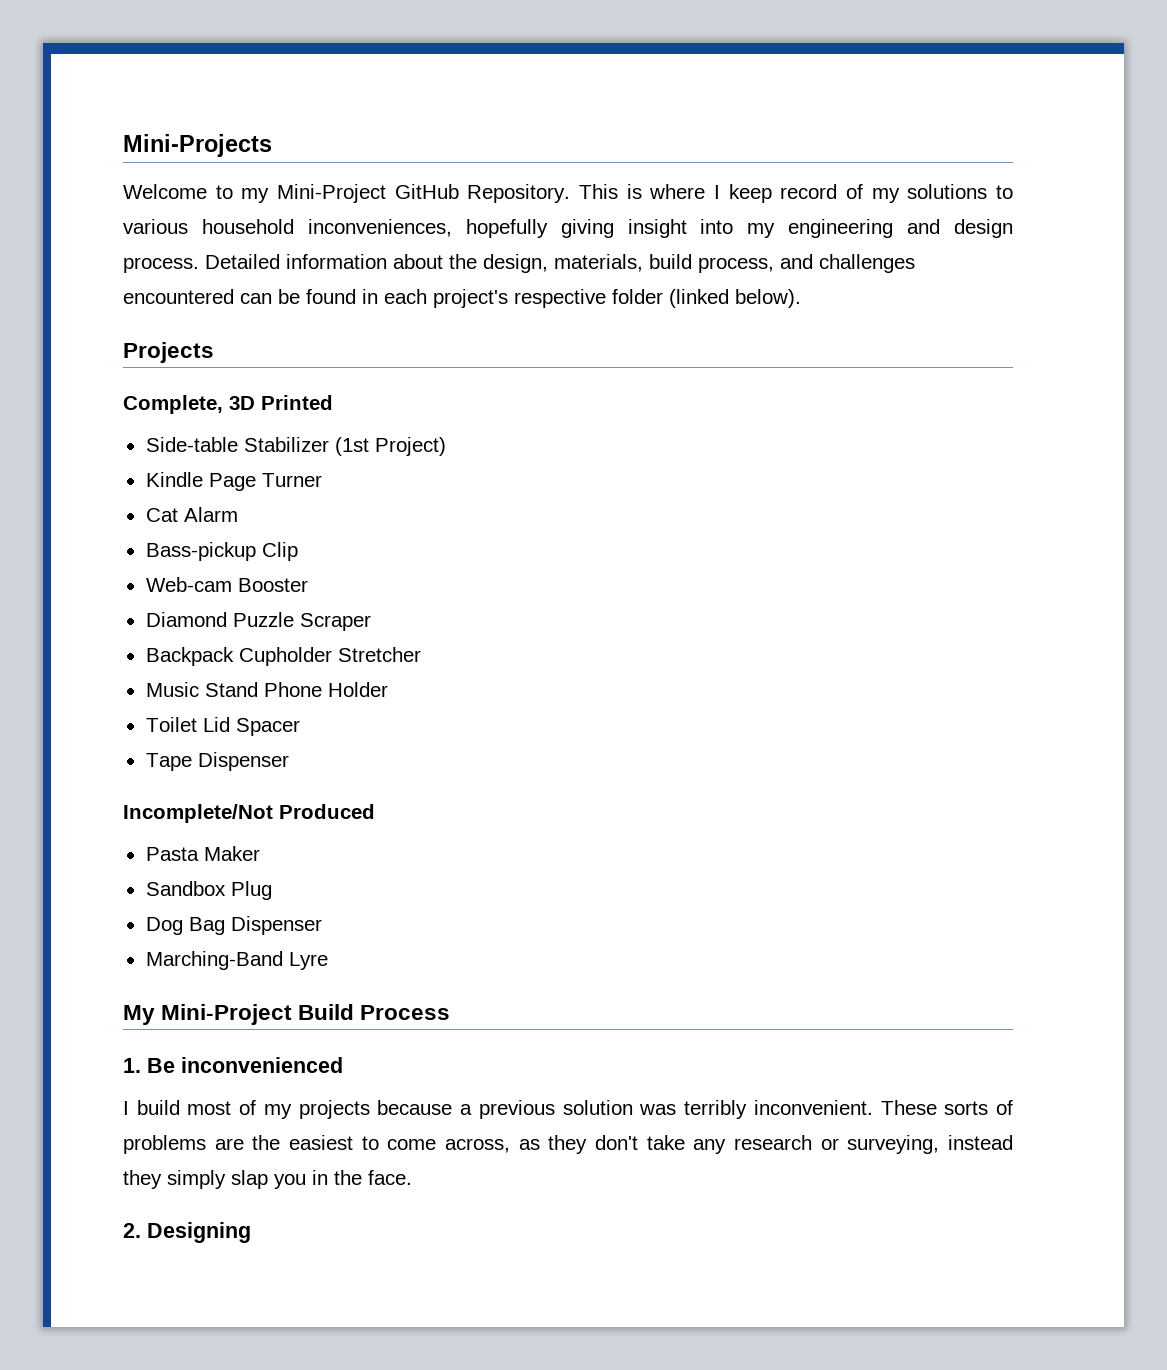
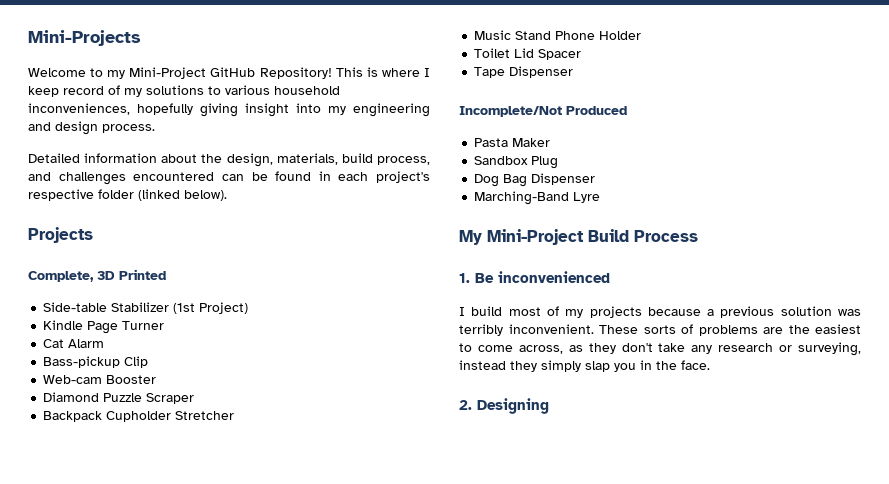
[467,184,571,203] Repository. -> [259,67,332,79] Repository!
(199, 265) none -> (155, 128) //

